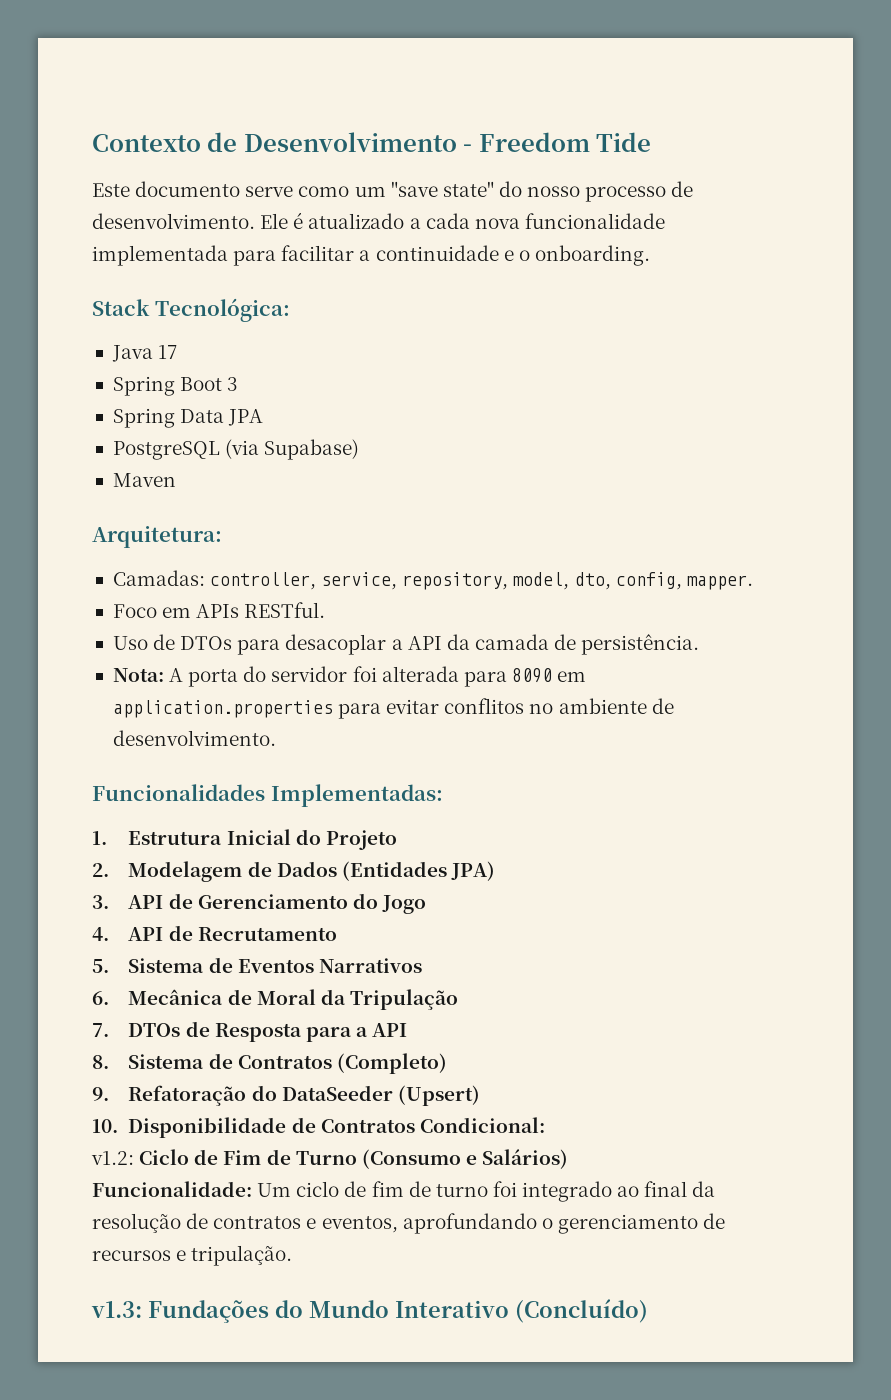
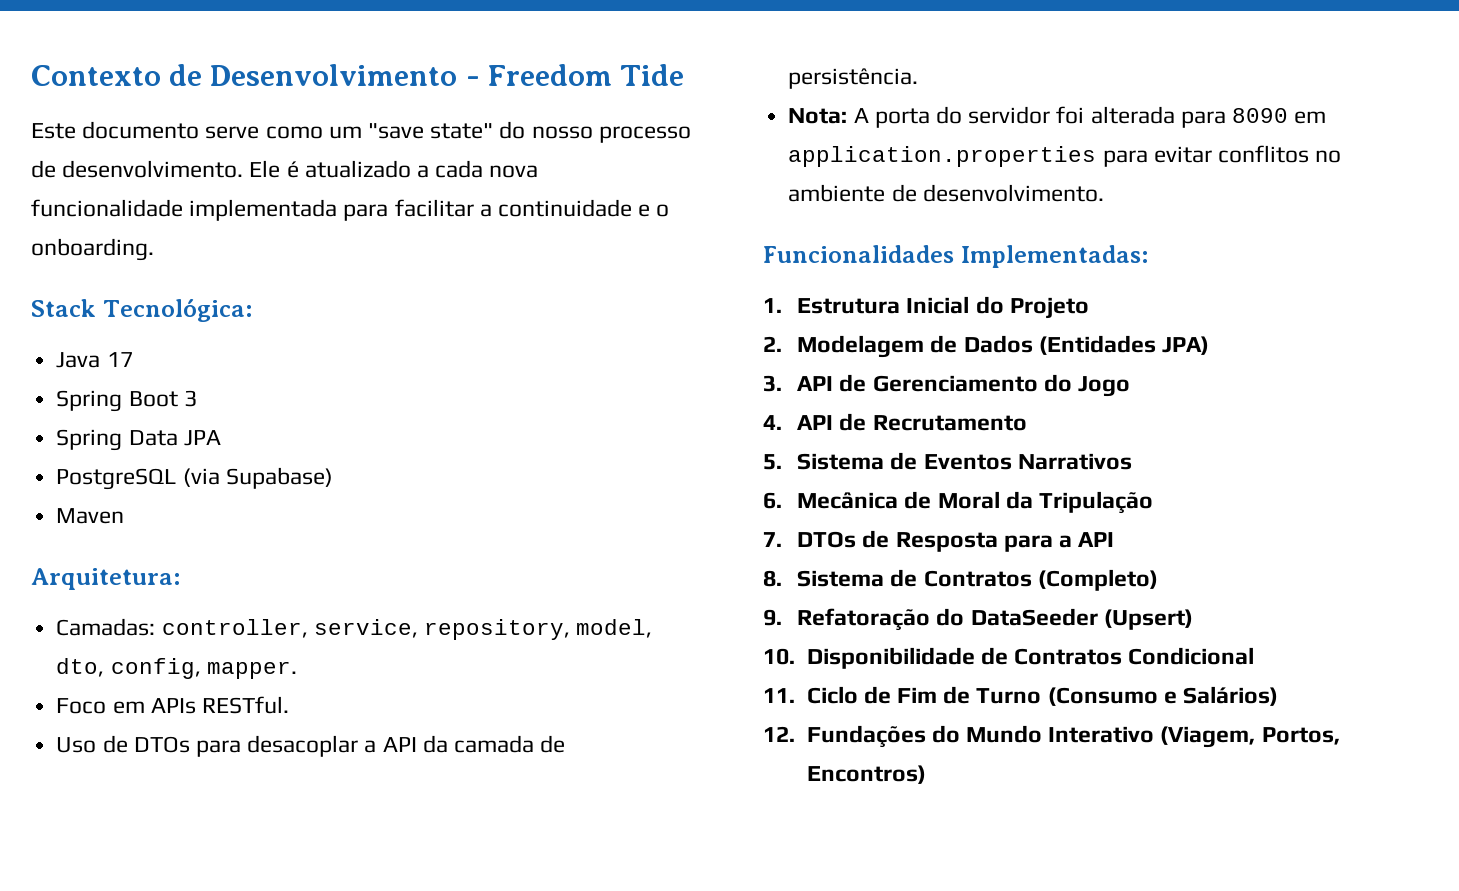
[419,1117,545,1133] [91,1151,134,1165] Condicional: // v1.2: -> [1128,647,1255,665] [763,688,795,703] Condicional // 11.
[92,1181,716,1202] [92,1213,726,1234] [92,1245,293,1266] [91,1301,142,1318] Funcionalidade: Um ciclo de fim de turno foi integrado ao final da resolução de contratos e eventos, aprofundando o gerenciamento de recursos e tripulação. // v1.3: -> [763,726,795,742] 12.
[515,1299,648,1323] (Concluído) -> [1160,726,1340,748] [806,765,926,784] (Viagem, Portos, Encontros)

